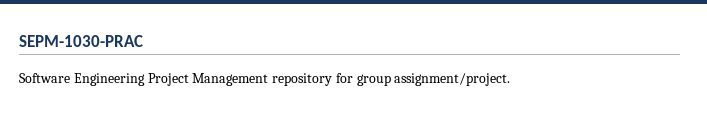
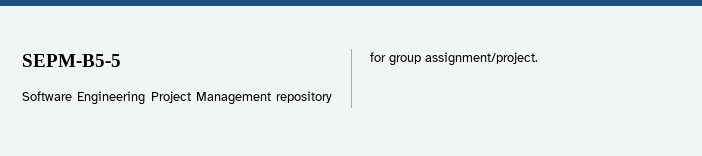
[19,35,143,47] SEPM-1030-PRAC -> [22,54,121,67] SEPM-B5-5

